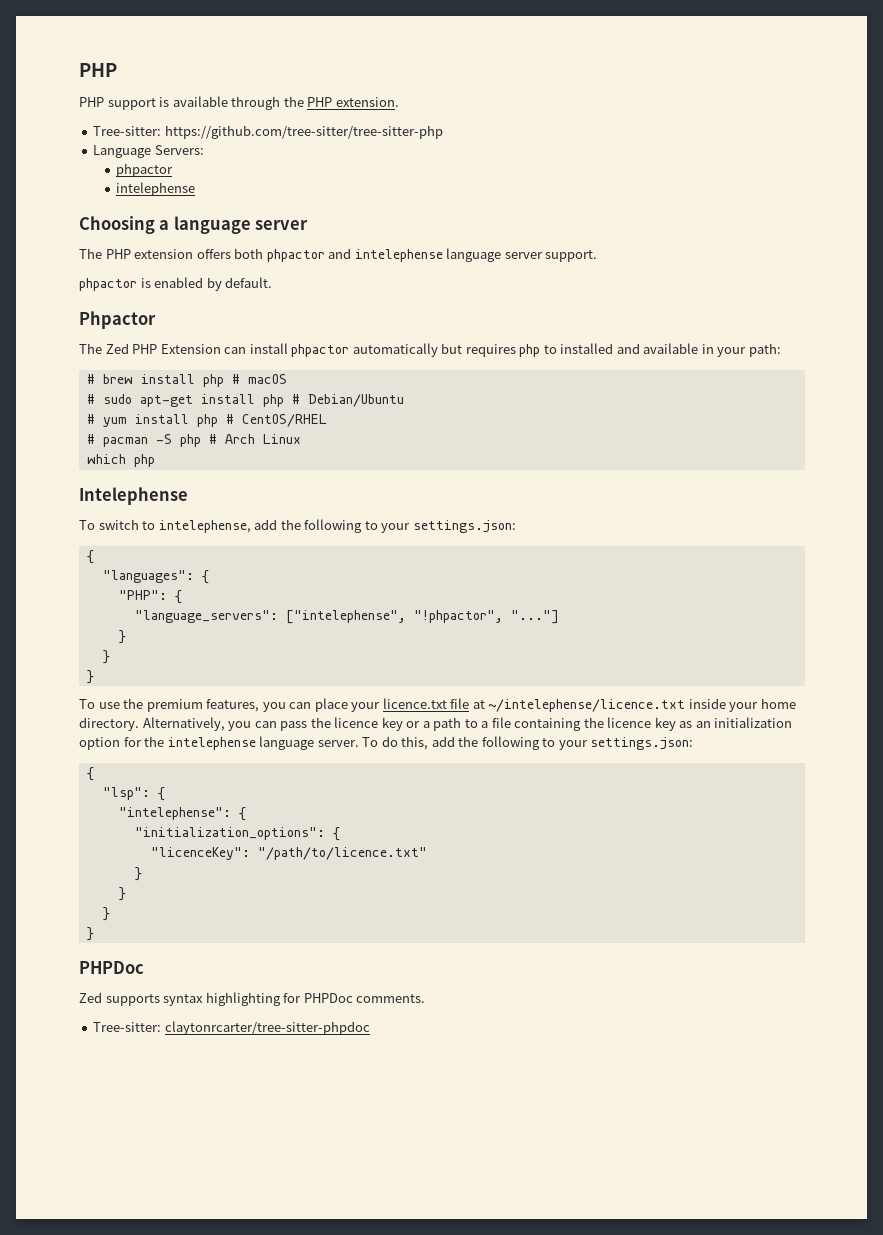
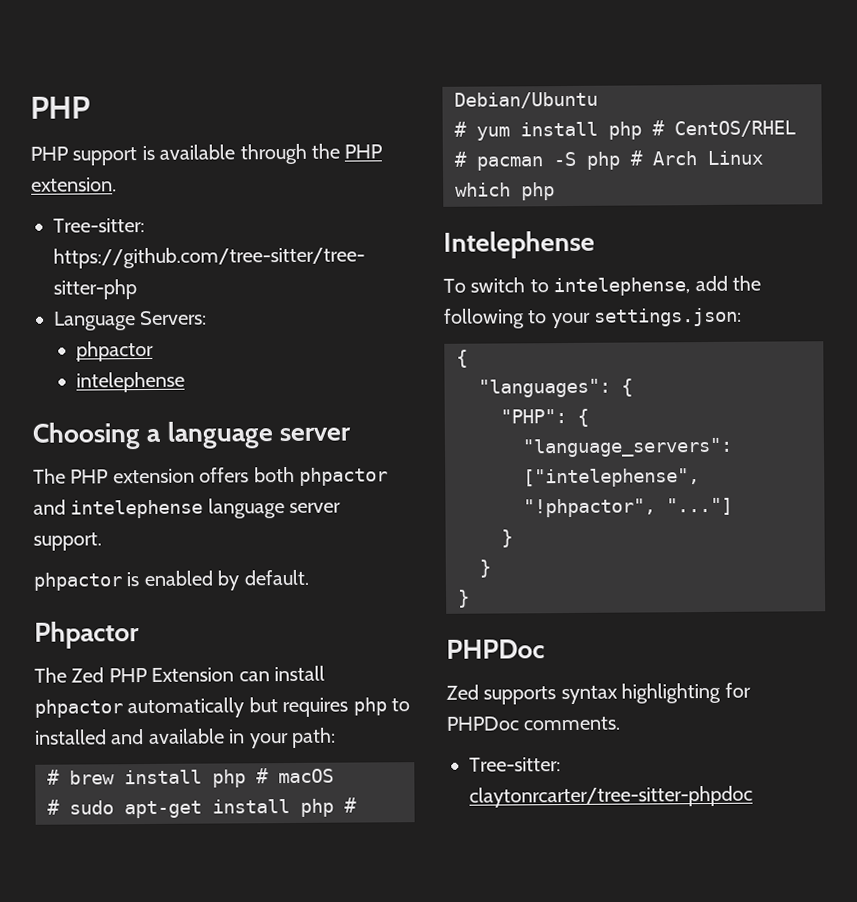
[79,698,796,712] [79,717,793,731] [79,736,694,750] [86,767,94,781] [102,787,165,801] [118,807,246,821] [134,827,340,841] [150,847,427,860] [134,867,142,881] [118,887,126,901] [102,907,110,921] [86,927,94,941] // To use the premium features, you can place your licence.txt file at ~/intelephense/licence.txt inside your home directory. Alternatively, you can pass the licence key or a path to a file containing the licence key as an initialization option for the intelephense language server. To do this, add the following to your settings.json: // { // "lsp": { // "intelephense": { // "initialization_options": { // "licenceKey": "/path/to/licence.txt" // } // } // } // } -> (470, 598) none

